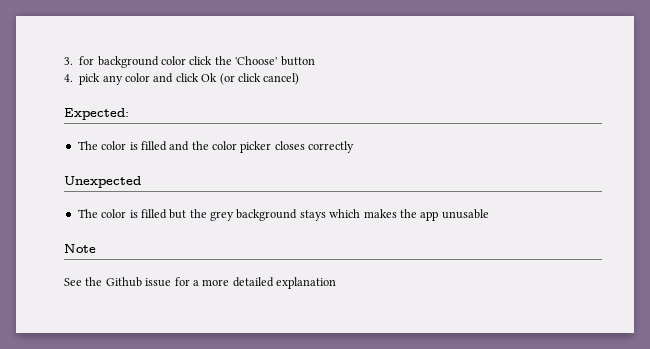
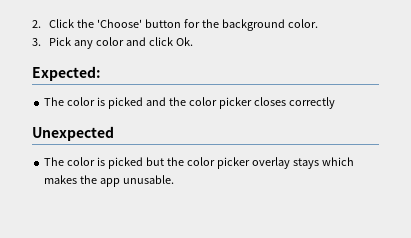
[64,56,315,68] [64,73,300,85] 3. for background color click the 'Choose' button // 4. pick any color and click Ok (or click cancel) -> [32,19,318,31] [32,37,193,49] 2. Click the 'Choose' button for the background color. // 3. Pick any color and click Ok.
[140,141,167,151] filled -> [108,97,144,109] picked
[140,209,167,219] filled -> [108,157,144,169] picked
[210,209,298,221] grey background -> [186,157,290,169] color picker overlay
[441,209,489,219] [64,244,96,253] [64,277,336,289] unusable // Note // See the Github issue for a more detailed explanation -> [123,175,175,184] unusable.

